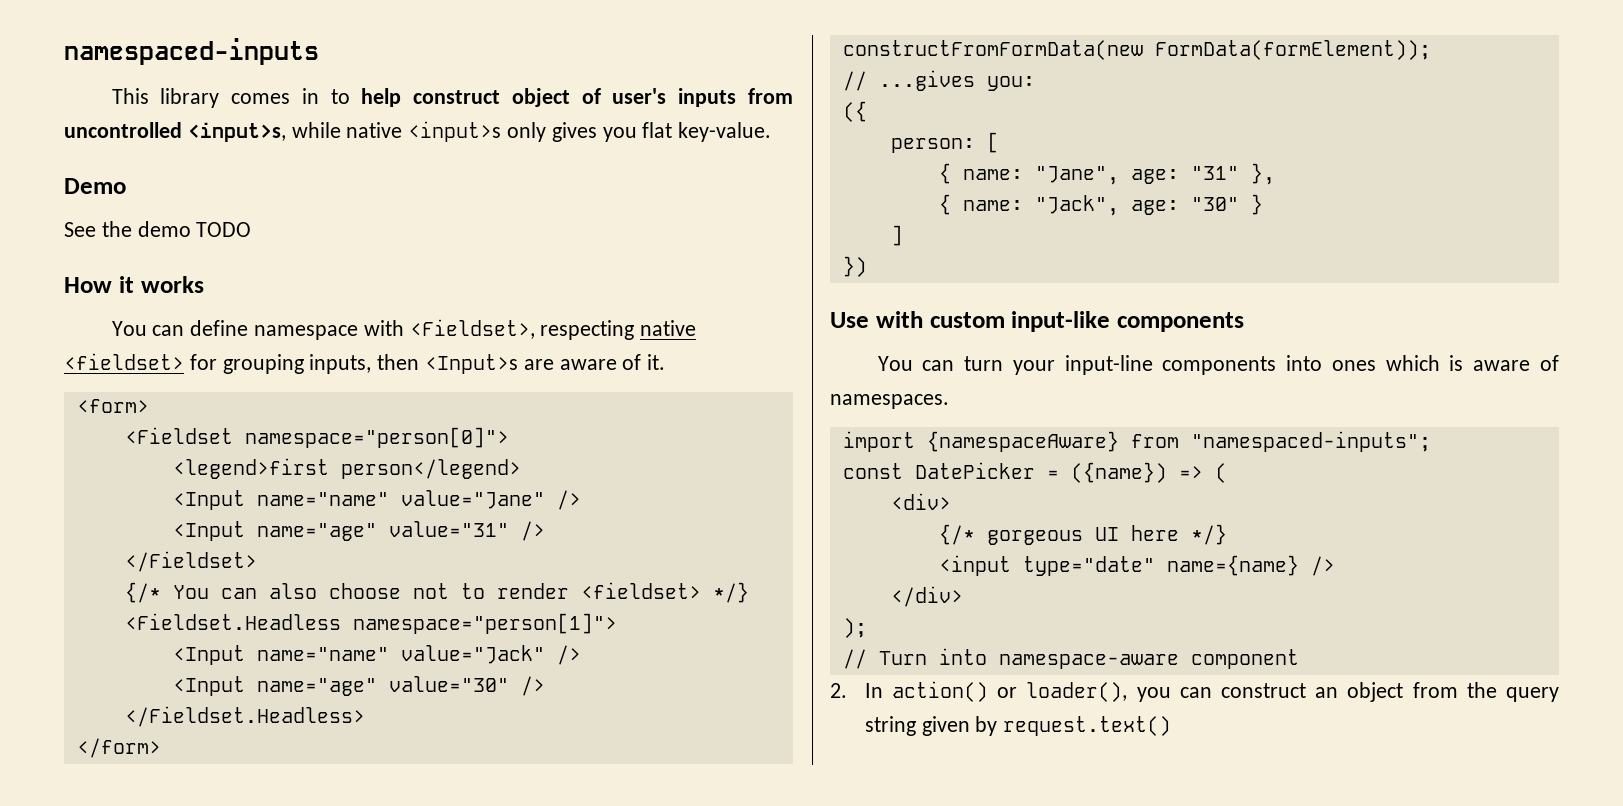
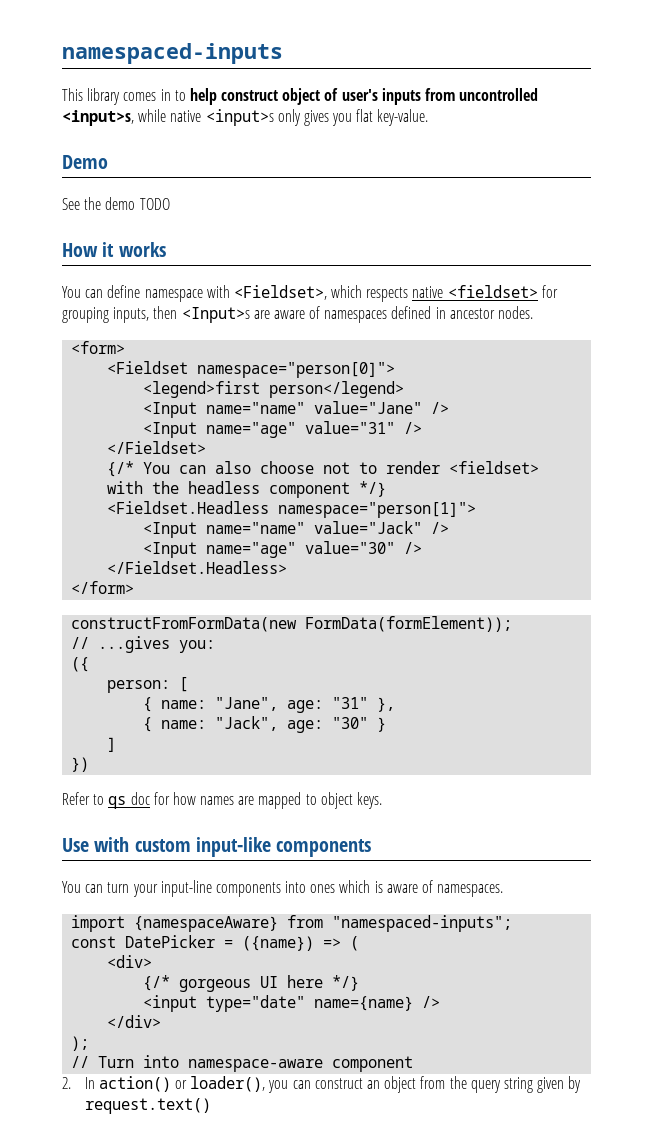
[540,320,635,340] respecting -> [331,285,409,302] which respects
[647,354,666,370] it. -> [324,306,534,323] namespaces defined in ancestor nodes.
(701, 590) none -> [107,481,351,498] with the headless component
(867, 266) none -> [62,792,383,809] // Refer to qs doc for how names are mapped to object keys.

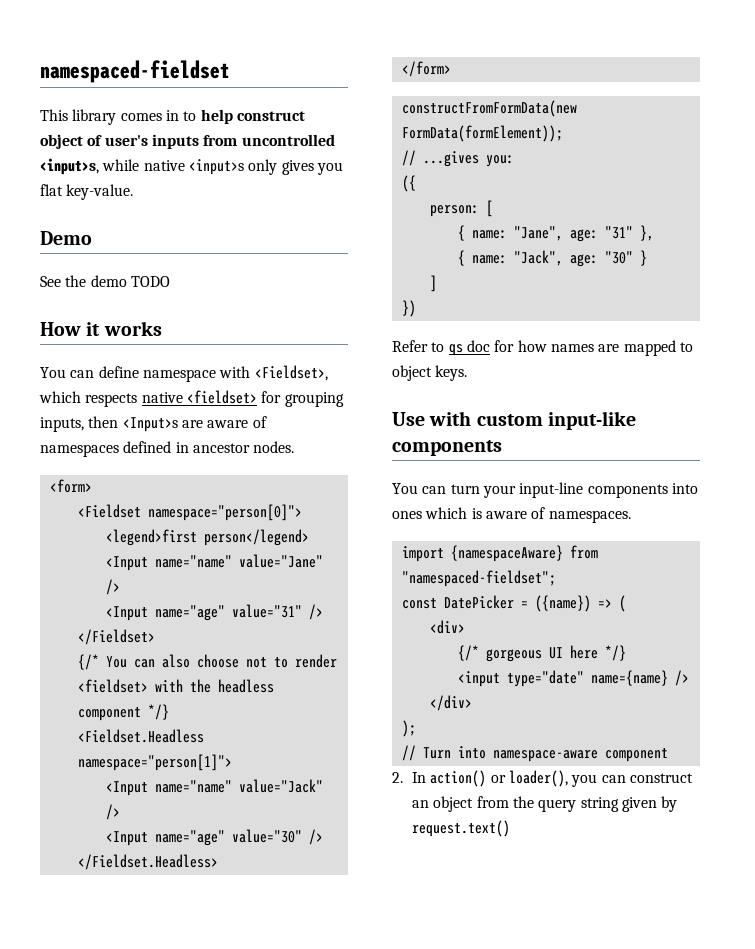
[62,43,283,64] namespaced-inputs -> [40,60,230,83] namespaced-fieldset
[332,915,513,932] "namespaced-inputs"; -> [401,570,556,587] "namespaced-fieldset";

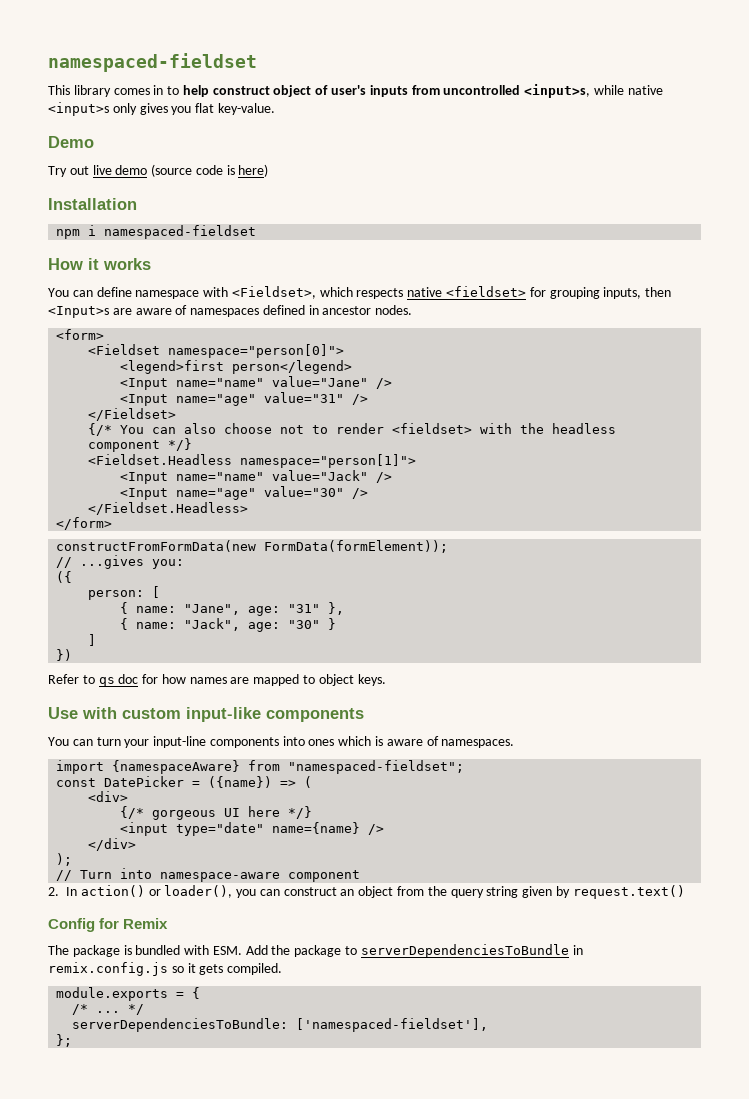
[40,275,170,287] See the demo TODO -> [48,164,269,177] [48,198,137,210] [56,225,257,239] Try out live demo (source code is here) // Installation // npm i namespaced-fieldset
(510, 828) none -> [48,918,169,932] [48,944,583,958] [48,962,283,976] [56,987,201,1001] [72,1004,145,1015] [72,1018,489,1032] [56,1034,73,1047] // Config for Remix // The package is bundled with ESM. Add the package to serverDependenciesToBundle in remix.config.js so it gets compiled. // module.exports = { // /* ... */ // serverDependenciesToBundle: ['namespaced-fieldset'], // };

